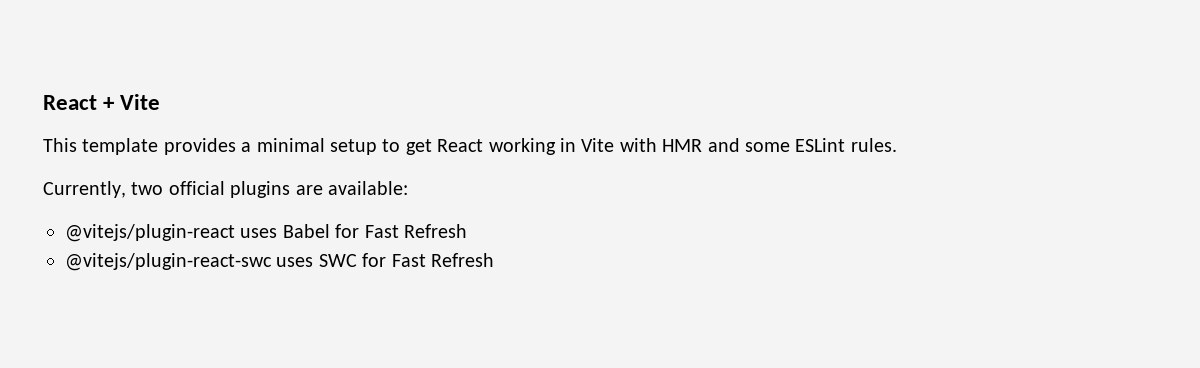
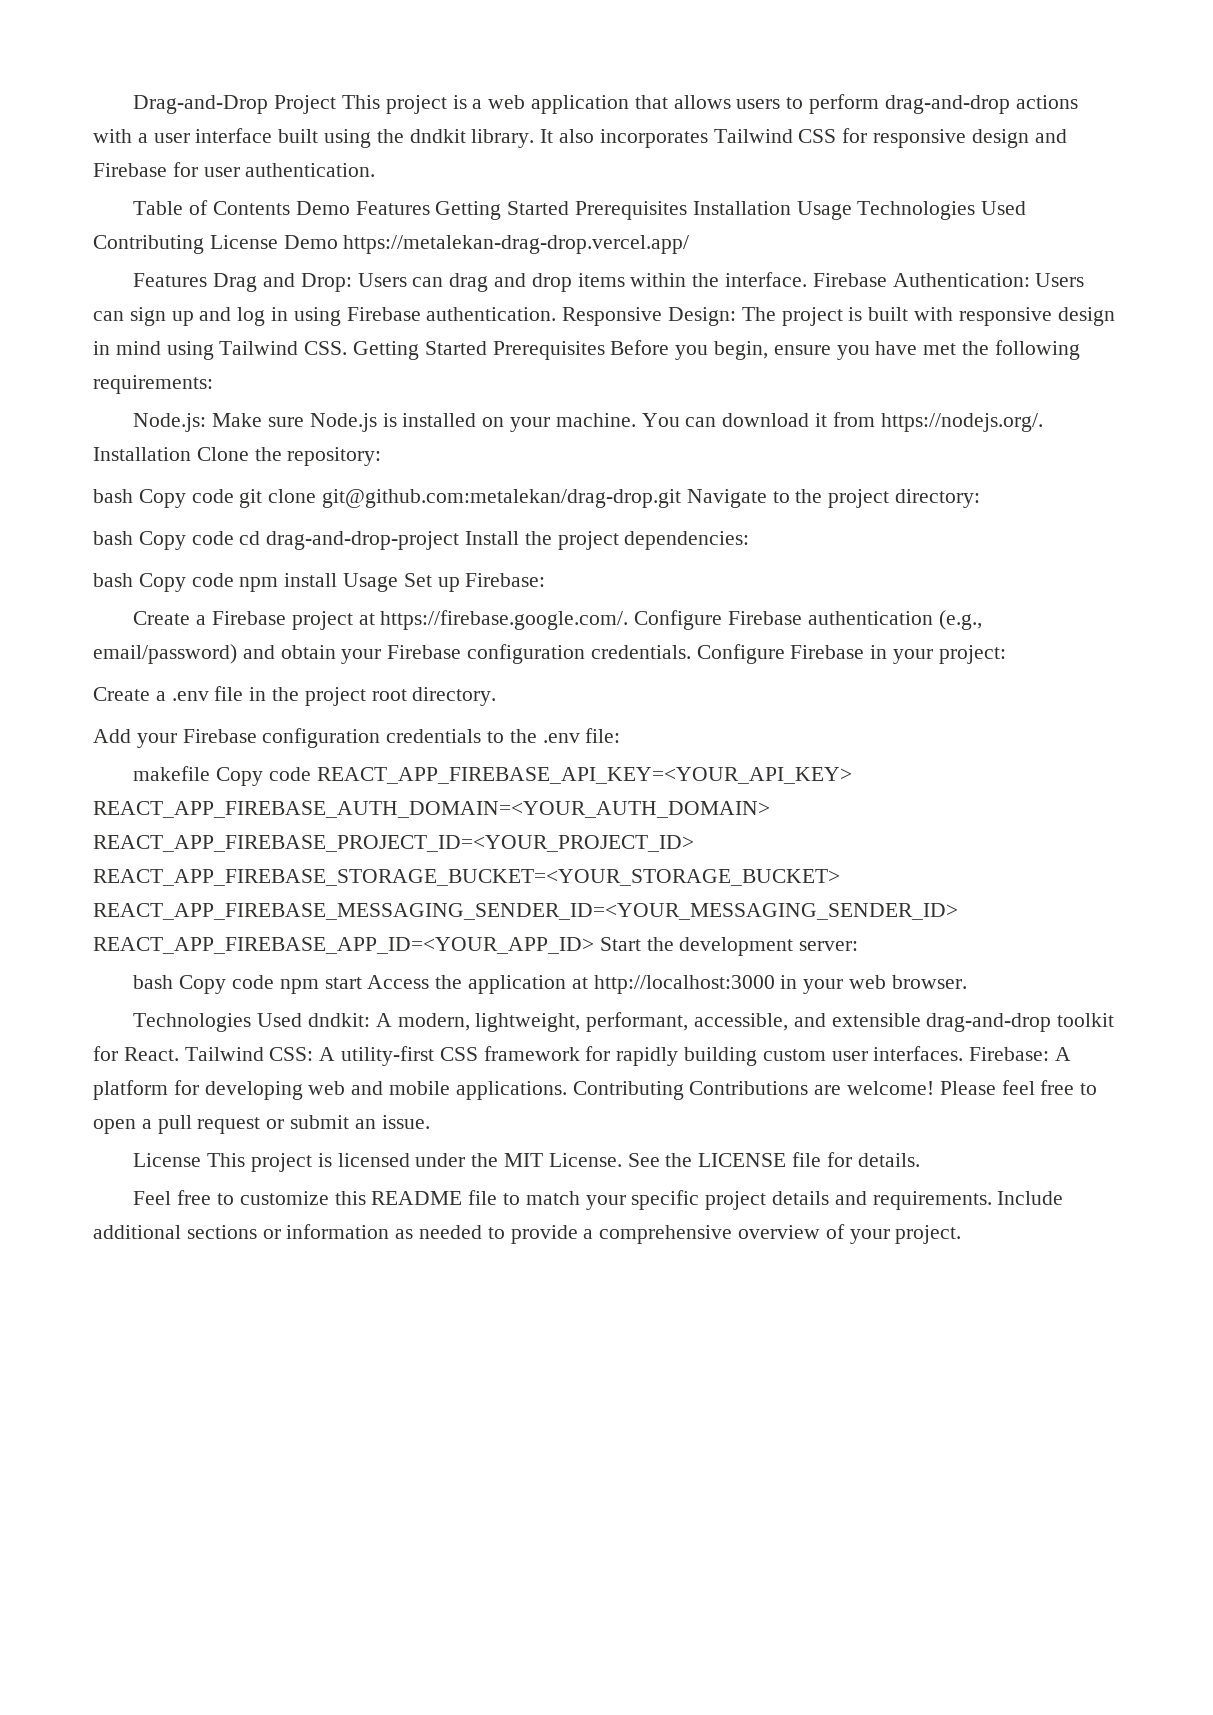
[43,94,161,110] [43,138,897,155] [43,181,408,198] [65,224,467,242] [65,253,494,271] React + Vite // This template provides a minimal setup to get React working in Vite with HMR and some ESLint rules. // Currently, two official plugins are available: // @vitejs/plugin-react uses Babel for Fast Refresh // @vitejs/plugin-react-swc uses SWC for Fast Refresh -> [133,94,1078,114] [93,128,1067,148] [93,162,376,177] [133,200,1027,220] [93,235,690,254] [133,272,1085,292] [93,307,1115,326] [93,340,1080,360] [93,375,213,394] [133,412,1043,432] [93,447,382,466] [93,489,981,508] [93,531,750,550] [93,573,546,592] [133,610,982,630] [93,644,1006,664] [93,686,497,706] [93,728,621,748] [133,766,852,786] [93,801,770,818] [93,835,694,852] [93,869,840,886] [93,903,958,920] [93,937,859,956] [133,975,967,994] [133,1012,1115,1032] [93,1046,1072,1066] [93,1080,1098,1100] [93,1115,430,1134] [133,1152,920,1172] [133,1190,1064,1210] [93,1224,962,1244] Drag-and-Drop Project This project is a web application that allows users to perform drag-and-drop actions with a user interface built using the dndkit library. It also incorporates Tailwind CSS for responsive design and Firebase for user authentication. // Table of Contents Demo Features Getting Started Prerequisites Installation Usage Technologies Used Contributing License Demo https://metalekan-drag-drop.vercel.app/ // Features Drag and Drop: Users can drag and drop items within the interface. Firebase Authentication: Users can sign up and log in using Firebase authentication. Responsive Design: The project is built with responsive design in mind using Tailwind CSS. Getting Started Prerequisites Before you begin, ensure you have met the following requirements: // Node.js: Make sure Node.js is installed on your machine. You can download it from https://nodejs.org/. Installation Clone the repository: // bash Copy code git clone git@github.com:metalekan/drag-drop.git Navigate to the project directory: // bash Copy code cd drag-and-drop-project Install the project dependencies: // bash Copy code npm install Usage Set up Firebase: // Create a Firebase project at https://firebase.google.com/. Configure Firebase authentication (e.g., email/password) and obtain your Firebase configuration credentials. Configure Firebase in your project: // Create a .env file in the project root directory. // Add your Firebase configuration credentials to the .env file: // makefile Copy code REACT_APP_FIREBASE_API_KEY=<YOUR_API_KEY> REACT_APP_FIREBASE_AUTH_DOMAIN=<YOUR_AUTH_DOMAIN> REACT_APP_FIREBASE_PROJECT_ID=<YOUR_PROJECT_ID> REACT_APP_FIREBASE_STORAGE_BUCKET=<YOUR_STORAGE_BUCKET> REACT_APP_FIREBASE_MESSAGING_SENDER_ID=<YOUR_MESSAGING_SENDER_ID> REACT_APP_FIREBASE_APP_ID=<YOUR_APP_ID> Start the development server: // bash Copy code npm start Access the application at http://localhost:3000 in your web browser. // Technologies Used dndkit: A modern, lightweight, performant, accessible, and extensible drag-and-drop toolkit for React. Tailwind CSS: A utility-first CSS framework for rapidly building custom user interfaces. Firebase: A platform for developing web and mobile applications. Contributing Contributions are welcome! Please feel free to open a pull request or submit an issue. // License This project is licensed under the MIT License. See the LICENSE file for details. // Feel free to customize this README file to match your specific project details and requirements. Include additional sections or information as needed to provide a comprehensive overview of your project.

